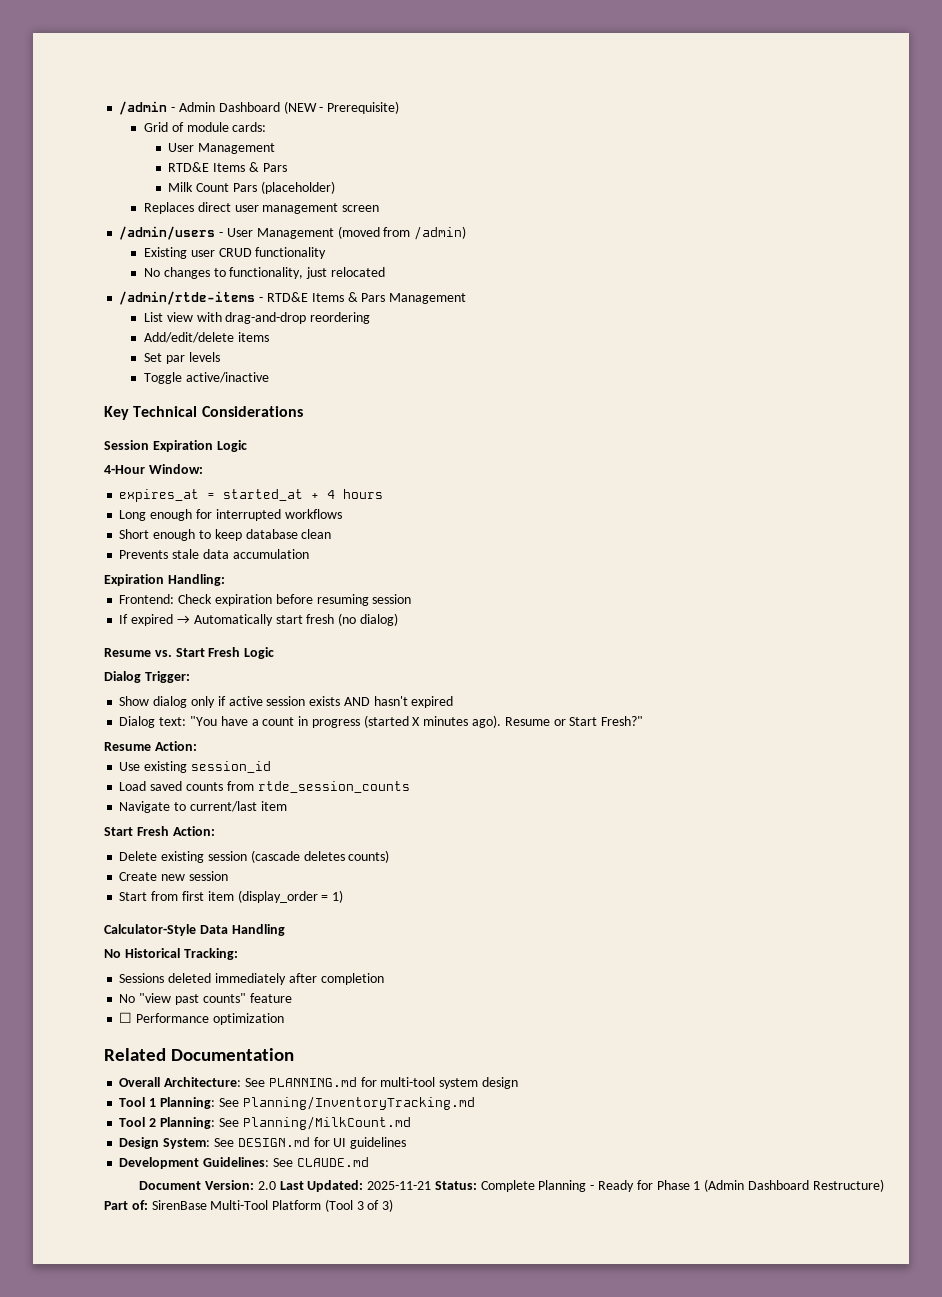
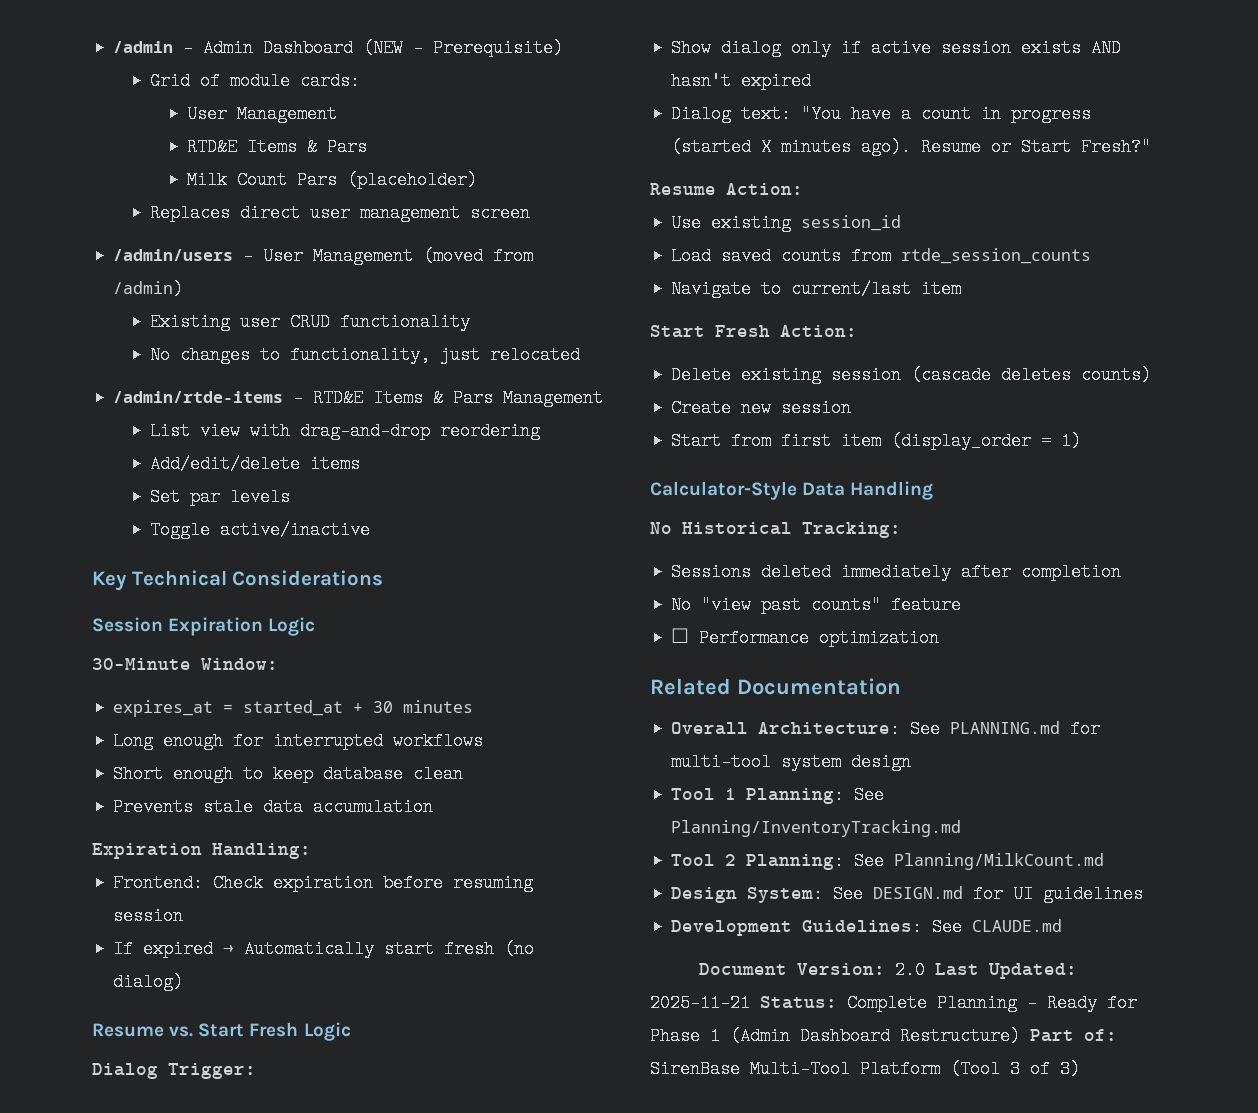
[104,465,145,474] 4-Hour -> [92,658,191,670] 30-Minute
[327,489,384,499] 4 hours -> [373,700,474,713] 30 minutes

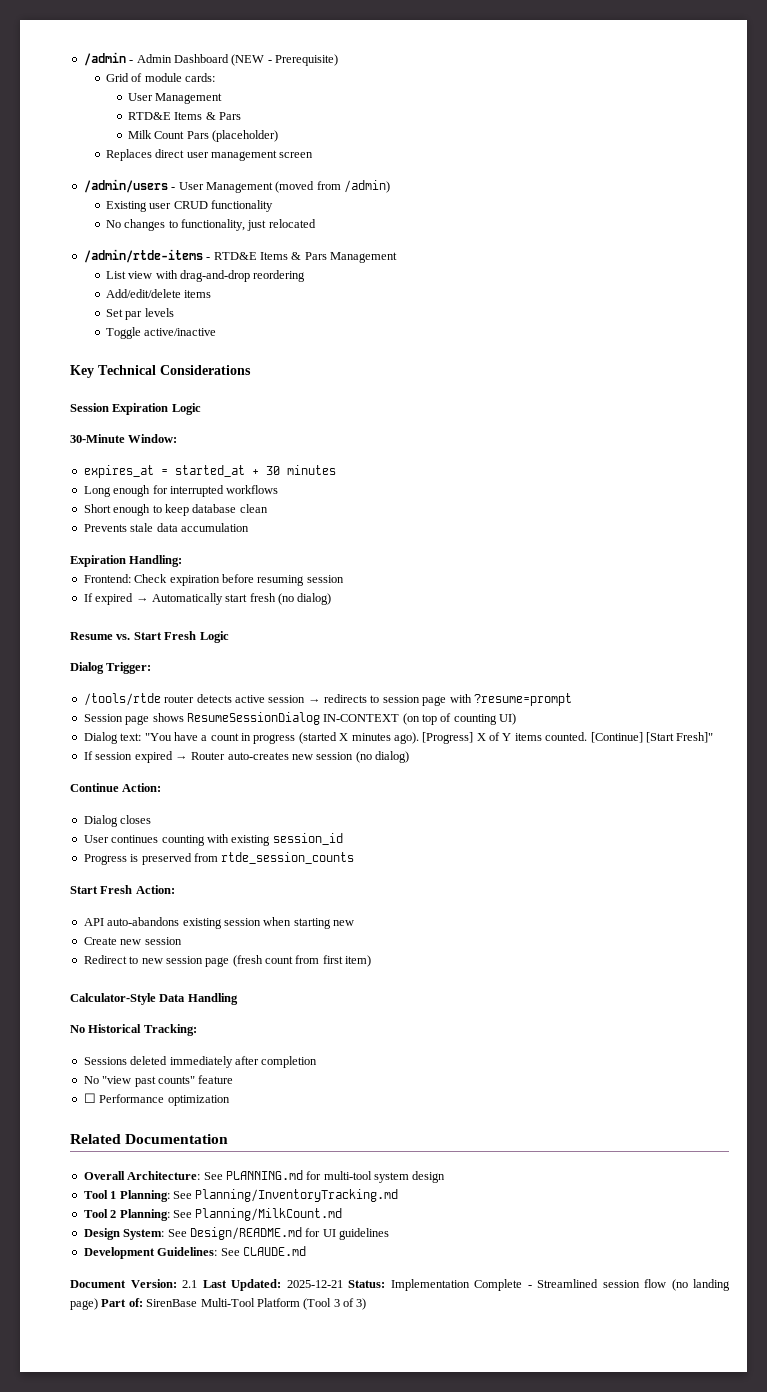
[671,39,1122,57] [671,72,812,90] Show dialog only if active session exists AND hasn't expired -> [83,693,572,706] [83,712,517,725] /tools/rtde router detects active session → redirects to session page with ?resume=prompt // Session page shows ResumeSessionDialog IN-CONTEXT (on top of counting UI)
[921,138,1152,156] [650,183,803,195] [671,214,702,232] Resume or Start Fresh?" // Resume Action: // Use -> [422,732,714,744] [83,751,410,763] [70,783,162,792] [83,815,152,827] [83,834,229,846] [Progress] X of Y items counted. [Continue] [Start Fresh]" // If session expired → Router auto-creates new session (no dialog) // Continue Action: // Dialog closes // User continues counting with
[671,247,842,265] Load saved counts -> [83,853,192,865] Progress is preserved
[671,280,962,298] // Navigate to current/last item -> (355, 858) none
[671,366,1152,384] [671,399,852,417] [671,432,1082,450] Delete existing session (cascade deletes counts) // Create new session // Start from first item (display_order = 1) -> [83,917,354,929] [83,937,182,945] [83,955,372,967] API auto-abandons existing session when starting new // Create new session // Redirect to new session page (fresh count from first item)
[873,886,964,899] DESIGN.md -> [189,1227,302,1240] Design/README.md
[894,961,925,979] 2.0 -> [182,1280,197,1288] 2.1
[650,994,1137,1012] [650,1027,1020,1045] 2025-11-21 Status: Complete Planning - Ready for Phase 1 (Admin Dashboard Restructure) -> [286,1279,730,1291] [70,1298,98,1310] 2025-12-21 Status: Implementation Complete - Streamlined session flow (no landing page)

